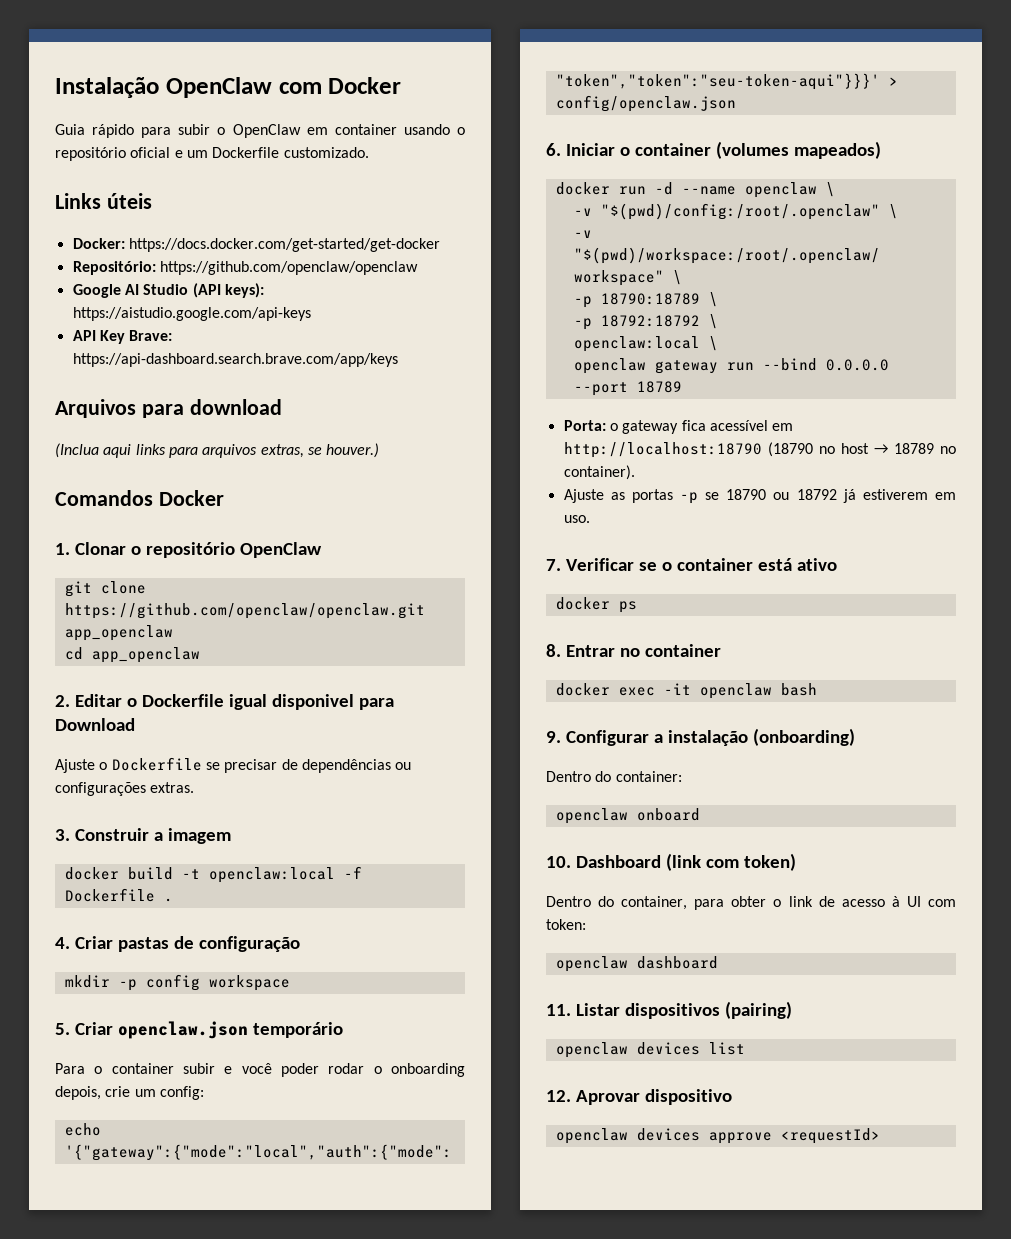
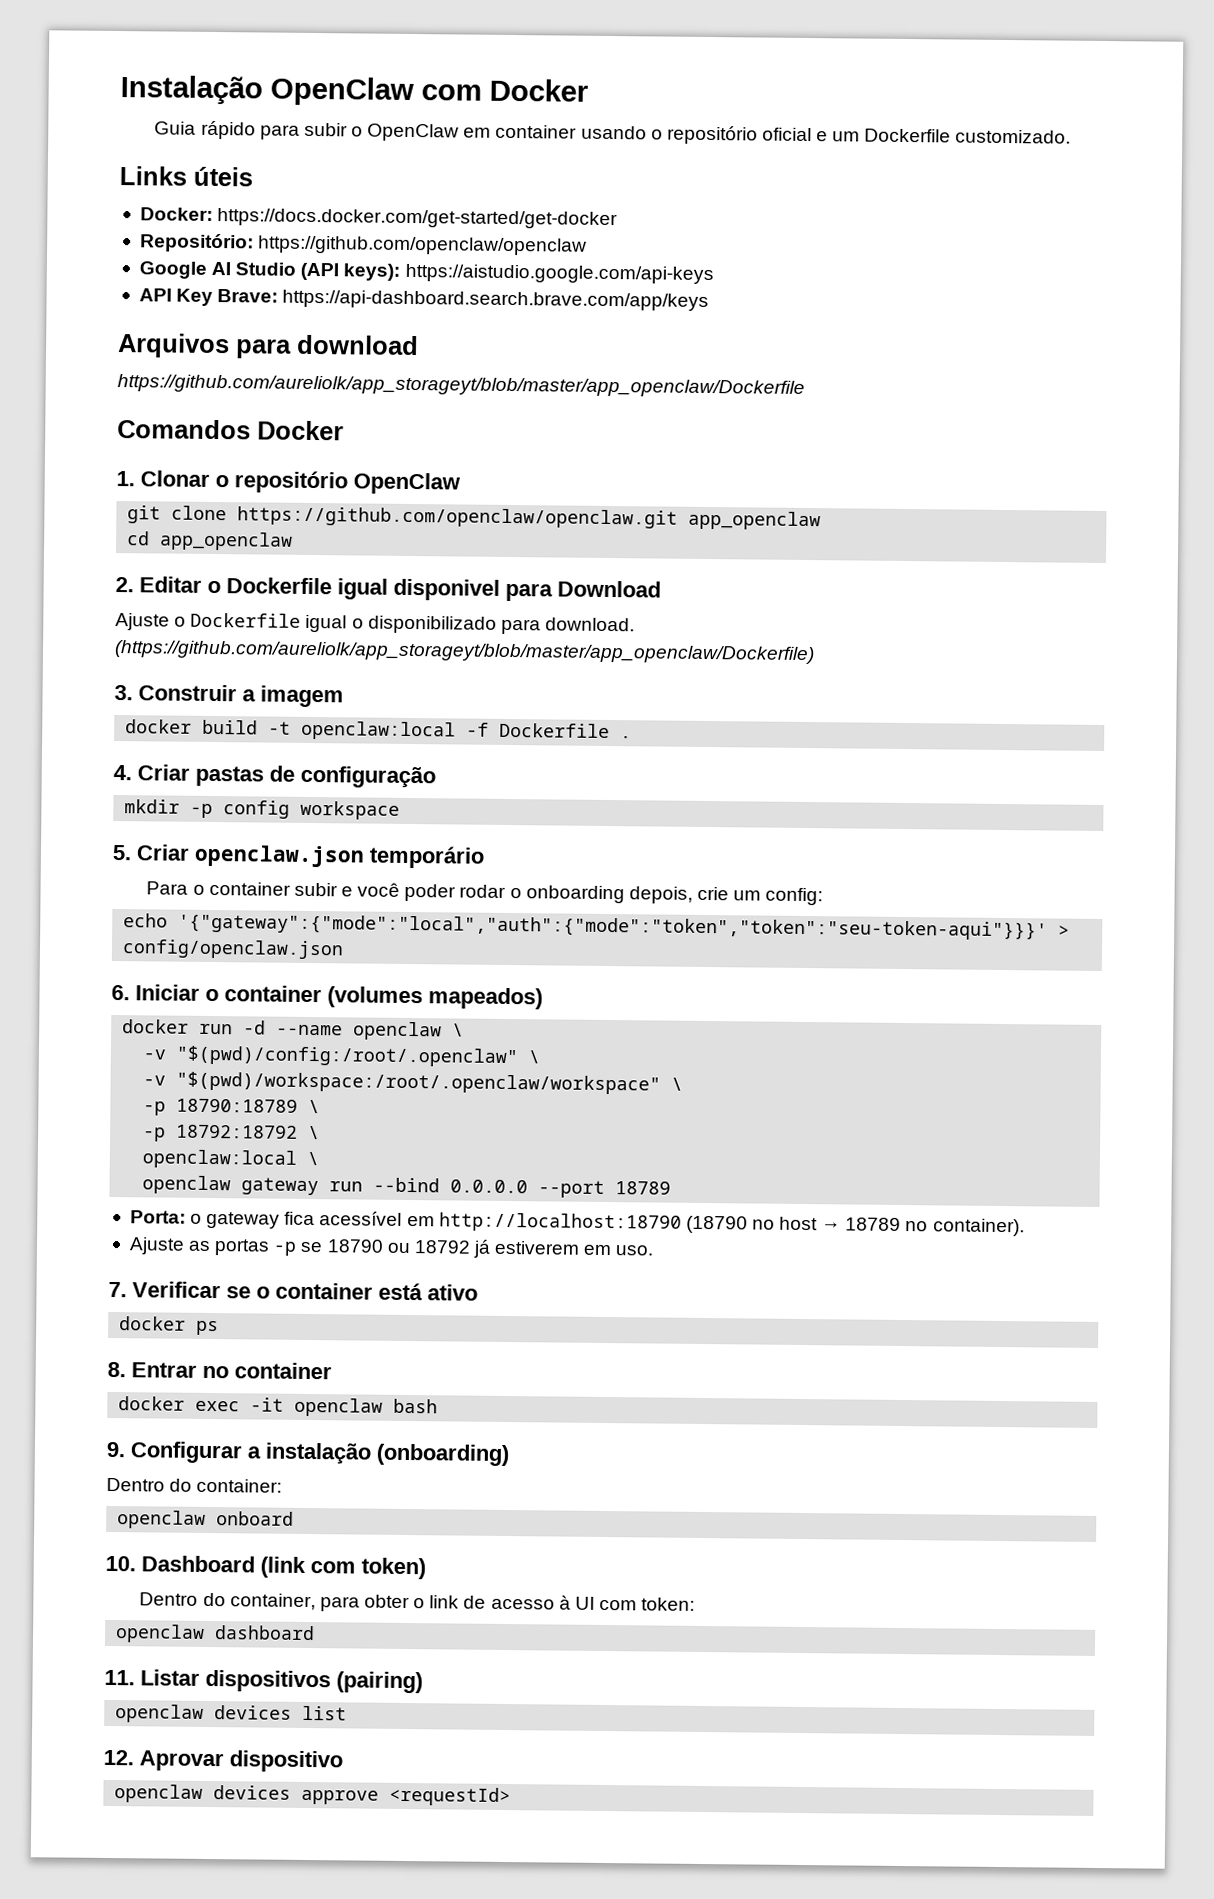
[55,443,380,458] (Inclua aqui links para arquivos extras, se houver.) -> [117,374,805,398] https://github.com/aureliolk/app_storageyt/blob/master/app_openclaw/Dockerfile
[205,759,412,773] [55,782,195,796] se precisar de dependências ou configurações extras. -> [305,614,635,635] [114,640,815,665] igual o disponibilizado para download. (https://github.com/aureliolk/app_storageyt/blob/master/app_openclaw/Dockerfile)

